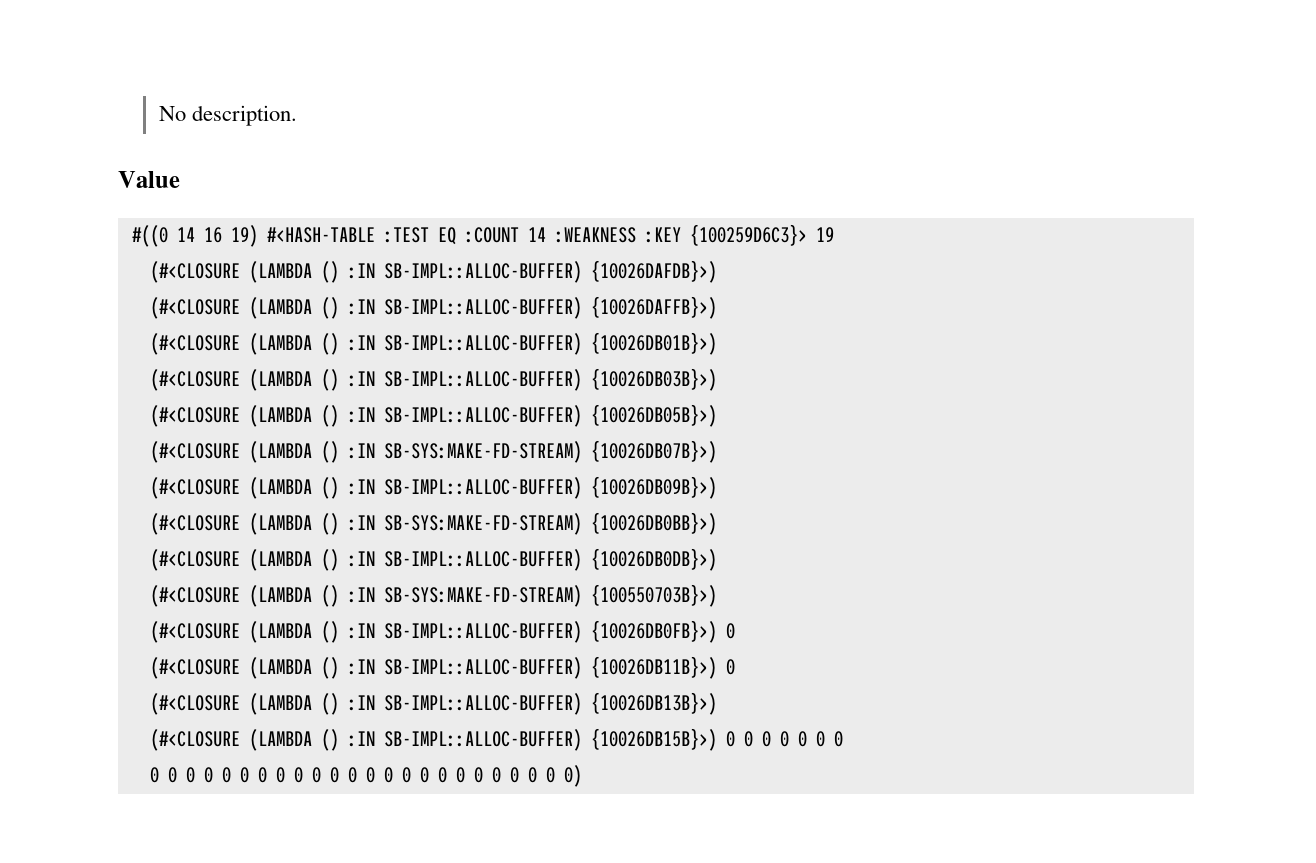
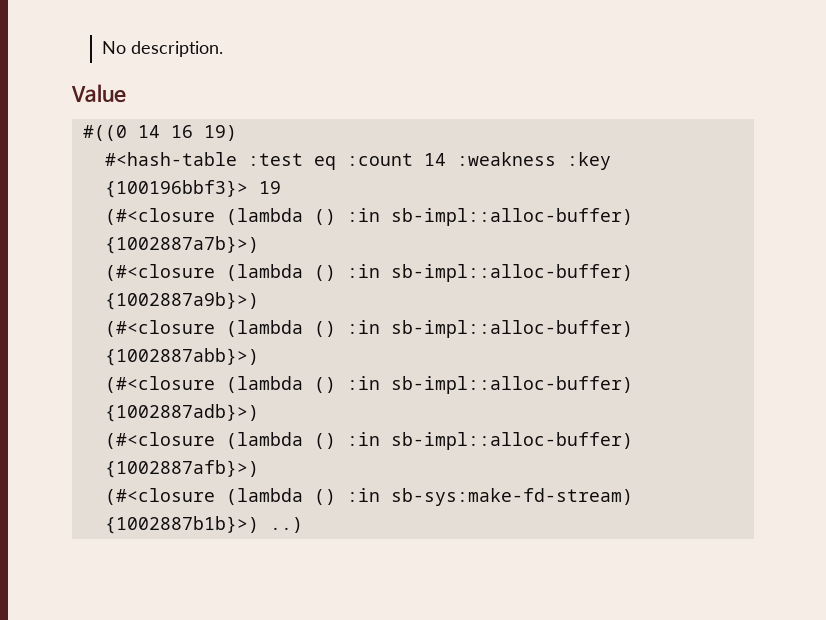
[266,224,834,246] [149,260,717,283] [149,296,717,319] [149,332,717,355] [149,368,717,391] [149,404,717,427] [149,440,717,463] [149,476,717,499] [149,512,717,535] [149,548,717,571] [149,584,717,607] [149,620,735,643] [149,656,735,679] [149,692,717,715] [149,728,843,751] [149,765,582,787] #<HASH-TABLE :TEST EQ :COUNT 14 :WEAKNESS :KEY {100259D6C3}> 19 // (#<CLOSURE (LAMBDA () :IN SB-IMPL::ALLOC-BUFFER) {10026DAFDB}>) // (#<CLOSURE (LAMBDA () :IN SB-IMPL::ALLOC-BUFFER) {10026DAFFB}>) // (#<CLOSURE (LAMBDA () :IN SB-IMPL::ALLOC-BUFFER) {10026DB01B}>) // (#<CLOSURE (LAMBDA () :IN SB-IMPL::ALLOC-BUFFER) {10026DB03B}>) // (#<CLOSURE (LAMBDA () :IN SB-IMPL::ALLOC-BUFFER) {10026DB05B}>) // (#<CLOSURE (LAMBDA () :IN SB-SYS:MAKE-FD-STREAM) {10026DB07B}>) // (#<CLOSURE (LAMBDA () :IN SB-IMPL::ALLOC-BUFFER) {10026DB09B}>) // (#<CLOSURE (LAMBDA () :IN SB-SYS:MAKE-FD-STREAM) {10026DB0BB}>) // (#<CLOSURE (LAMBDA () :IN SB-IMPL::ALLOC-BUFFER) {10026DB0DB}>) // (#<CLOSURE (LAMBDA () :IN SB-SYS:MAKE-FD-STREAM) {100550703B}>) // (#<CLOSURE (LAMBDA () :IN SB-IMPL::ALLOC-BUFFER) {10026DB0FB}>) 0 // (#<CLOSURE (LAMBDA () :IN SB-IMPL::ALLOC-BUFFER) {10026DB11B}>) 0 // (#<CLOSURE (LAMBDA () :IN SB-IMPL::ALLOC-BUFFER) {10026DB13B}>) // (#<CLOSURE (LAMBDA () :IN SB-IMPL::ALLOC-BUFFER) {10026DB15B}>) 0 0 0 0 0 0 0 // 0 0 0 0 0 0 0 0 0 0 0 0 0 0 0 0 0 0 0 0 0 0 0 0) -> [104,152,611,170] [104,180,281,198] [104,208,633,226] [104,236,259,254] [104,264,633,282] [104,292,259,310] [104,320,633,338] [104,348,259,366] [104,376,633,394] [104,404,259,422] [104,432,633,450] [104,460,259,478] [104,488,633,506] [104,516,303,534] // #<hash-table :test eq :count 14 :weakness :key {100196bbf3}> 19 // (#<closure (lambda () :in sb-impl::alloc-buffer) {1002887a7b}>) // (#<closure (lambda () :in sb-impl::alloc-buffer) {1002887a9b}>) // (#<closure (lambda () :in sb-impl::alloc-buffer) {1002887abb}>) // (#<closure (lambda () :in sb-impl::alloc-buffer) {1002887adb}>) // (#<closure (lambda () :in sb-impl::alloc-buffer) {1002887afb}>) // (#<closure (lambda () :in sb-sys:make-fd-stream) {1002887b1b}>) ..)

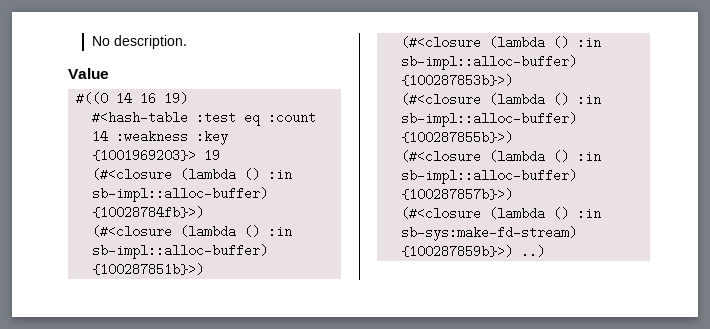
[104,180,248,198] {100196bbf3}> -> [92,149,197,162] {1001969203}>
[104,236,259,254] [104,264,633,282] [104,292,259,310] [104,320,633,338] [104,348,259,366] [104,376,633,394] [104,404,259,422] [104,432,633,450] [104,460,259,478] {1002887a7b}>) // (#<closure (lambda () :in sb-impl::alloc-buffer) {1002887a9b}>) // (#<closure (lambda () :in sb-impl::alloc-buffer) {1002887abb}>) // (#<closure (lambda () :in sb-impl::alloc-buffer) {1002887adb}>) // (#<closure (lambda () :in sb-impl::alloc-buffer) {1002887afb}>) -> [92,206,205,219] [92,225,293,238] [92,244,269,259] [92,263,205,276] [401,36,602,49] [401,55,578,70] [401,74,514,87] [401,93,602,106] [401,112,578,127] [401,131,514,144] [401,150,602,163] [401,169,578,184] [401,188,514,201] {10028784fb}>) // (#<closure (lambda () :in sb-impl::alloc-buffer) {100287851b}>) // (#<closure (lambda () :in sb-impl::alloc-buffer) {100287853b}>) // (#<closure (lambda () :in sb-impl::alloc-buffer) {100287855b}>) // (#<closure (lambda () :in sb-impl::alloc-buffer) {100287857b}>)
[104,516,259,534] {1002887b1b}>) -> [401,245,514,258] {100287859b}>)

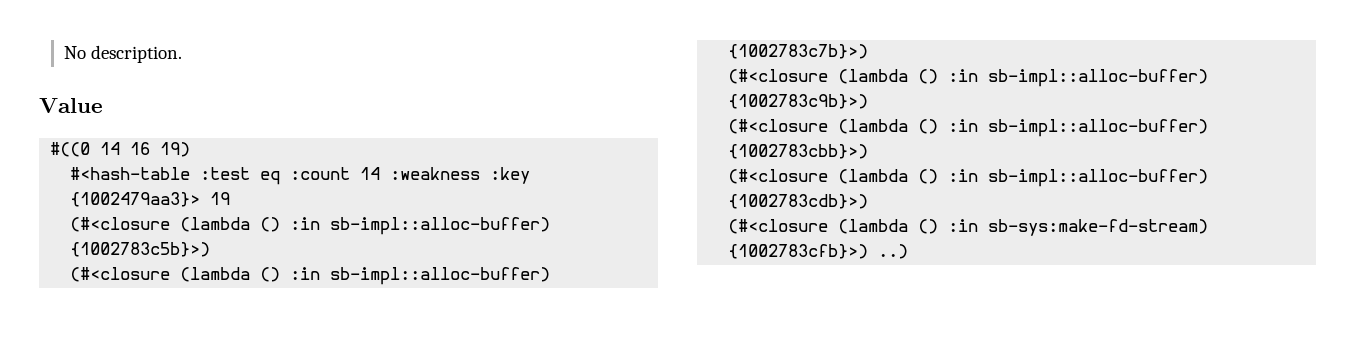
[92,149,197,162] {1001969203}> -> [70,192,201,207] {1002479aa3}>
[92,206,205,219] [92,225,293,238] [92,244,269,259] [92,263,205,276] [401,36,602,49] [401,55,578,70] [401,74,514,87] [401,93,602,106] [401,112,578,127] [401,131,514,144] [401,150,602,163] [401,169,578,184] [401,188,514,201] {10028784fb}>) // (#<closure (lambda () :in sb-impl::alloc-buffer) {100287851b}>) // (#<closure (lambda () :in sb-impl::alloc-buffer) {100287853b}>) // (#<closure (lambda () :in sb-impl::alloc-buffer) {100287855b}>) // (#<closure (lambda () :in sb-impl::alloc-buffer) {100287857b}>) -> [70,242,211,257] [70,267,551,285] [728,44,869,59] [728,69,1209,87] [728,94,869,109] [728,119,1209,137] [728,144,869,159] [728,169,1209,187] [728,194,869,209] {1002783c5b}>) // (#<closure (lambda () :in sb-impl::alloc-buffer) {1002783c7b}>) // (#<closure (lambda () :in sb-impl::alloc-buffer) {1002783c9b}>) // (#<closure (lambda () :in sb-impl::alloc-buffer) {1002783cbb}>) // (#<closure (lambda () :in sb-impl::alloc-buffer) {1002783cdb}>)
[401,245,514,258] {100287859b}>) -> [728,244,869,259] {1002783cfb}>)

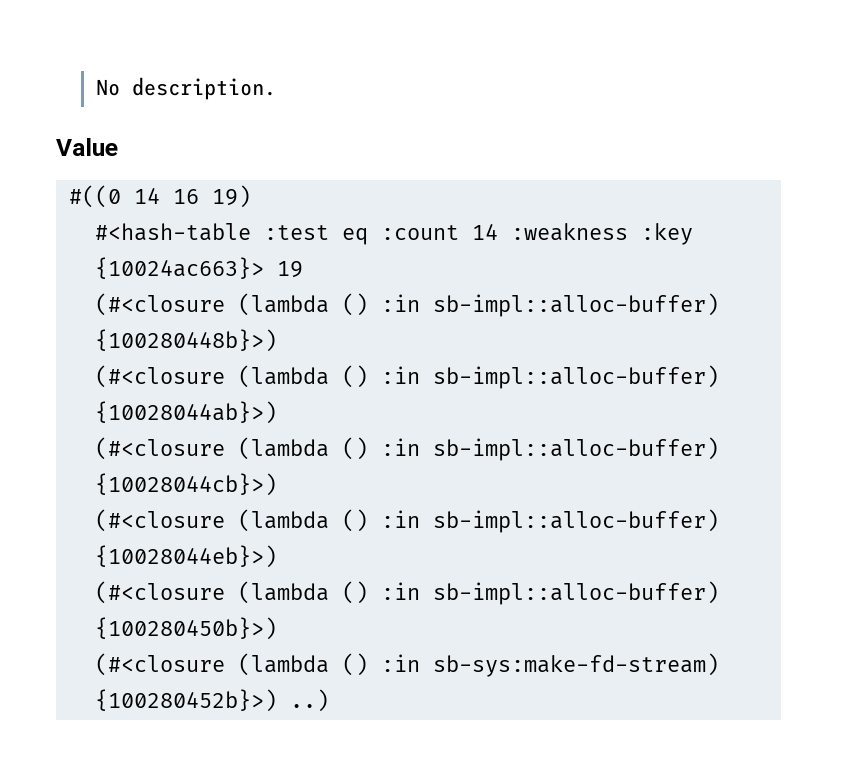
[70,192,201,207] {1002479aa3}> -> [94,257,264,279] {10024ac663}>
[70,242,211,257] [70,267,551,285] [728,44,869,59] [728,69,1209,87] [728,94,869,109] [728,119,1209,137] [728,144,869,159] [728,169,1209,187] [728,194,869,209] {1002783c5b}>) // (#<closure (lambda () :in sb-impl::alloc-buffer) {1002783c7b}>) // (#<closure (lambda () :in sb-impl::alloc-buffer) {1002783c9b}>) // (#<closure (lambda () :in sb-impl::alloc-buffer) {1002783cbb}>) // (#<closure (lambda () :in sb-impl::alloc-buffer) {1002783cdb}>) -> [94,329,277,352] [94,365,719,389] [94,401,277,424] [94,437,719,461] [94,473,277,496] [94,509,719,533] [94,545,277,568] [94,581,719,605] [94,617,277,640] {100280448b}>) // (#<closure (lambda () :in sb-impl::alloc-buffer) {10028044ab}>) // (#<closure (lambda () :in sb-impl::alloc-buffer) {10028044cb}>) // (#<closure (lambda () :in sb-impl::alloc-buffer) {10028044eb}>) // (#<closure (lambda () :in sb-impl::alloc-buffer) {100280450b}>)
[728,244,869,259] {1002783cfb}>) -> [94,689,277,712] {100280452b}>)

